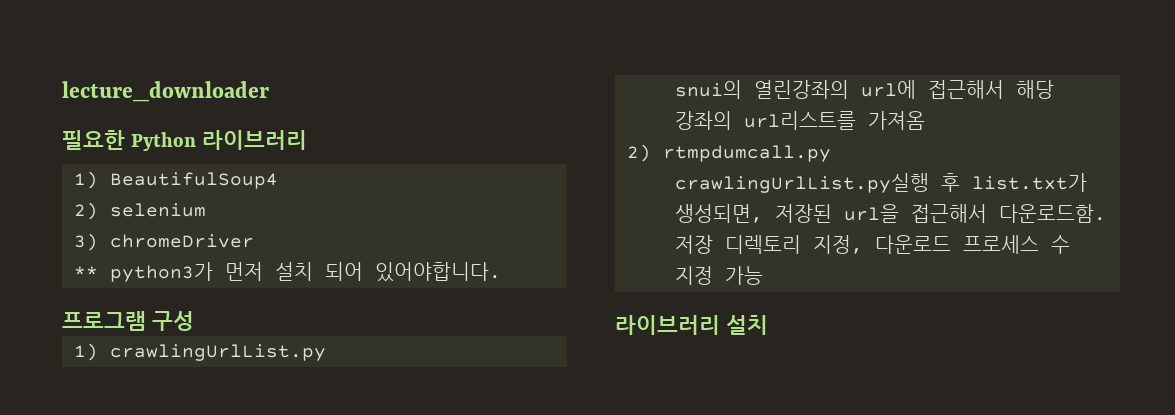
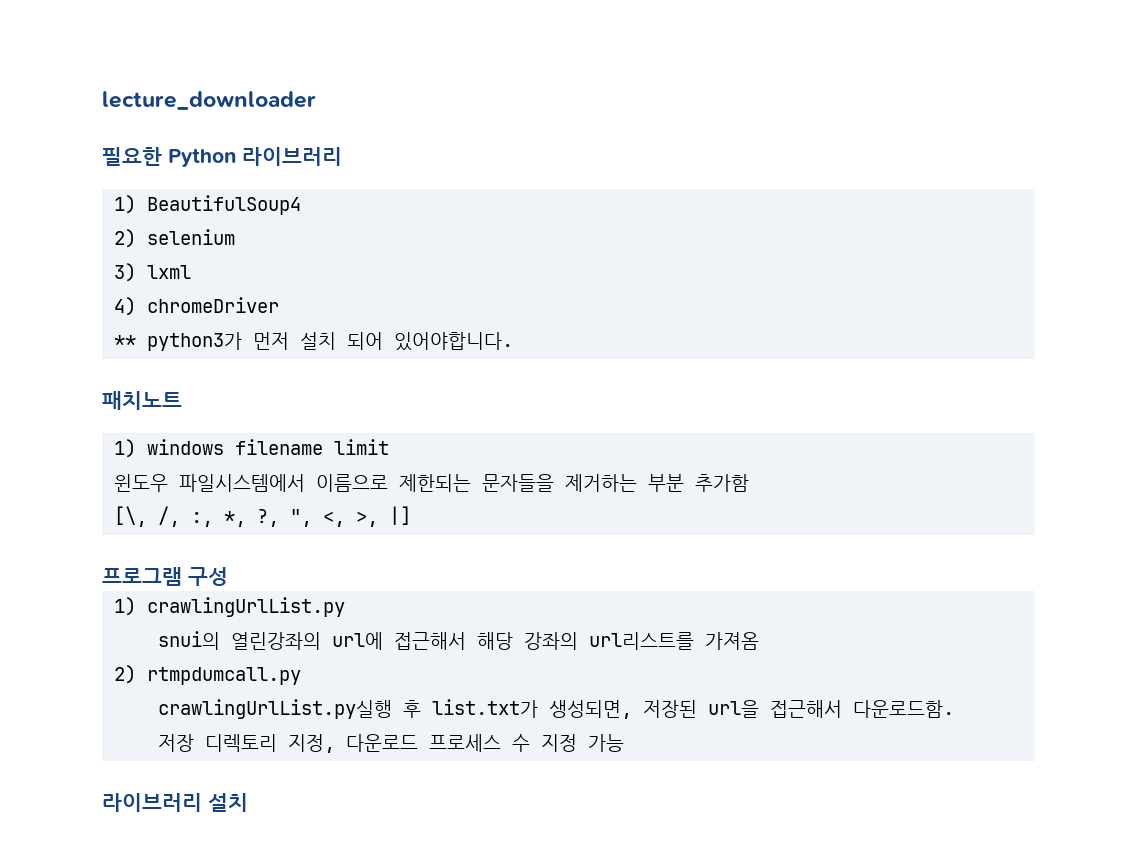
(98, 242) none -> [147,265,191,279] [114,297,136,316] lxml // 4)
(501, 272) none -> [102,391,182,410] [114,439,389,458] [114,474,749,492] [114,506,411,527] // 패치노트 // 1) windows filename limit // 윈도우 파일시스템에서 이름으로 제한되는 문자들을 제거하는 부분 추가함 // [\, /, :, *, ?, ", <, >, |]

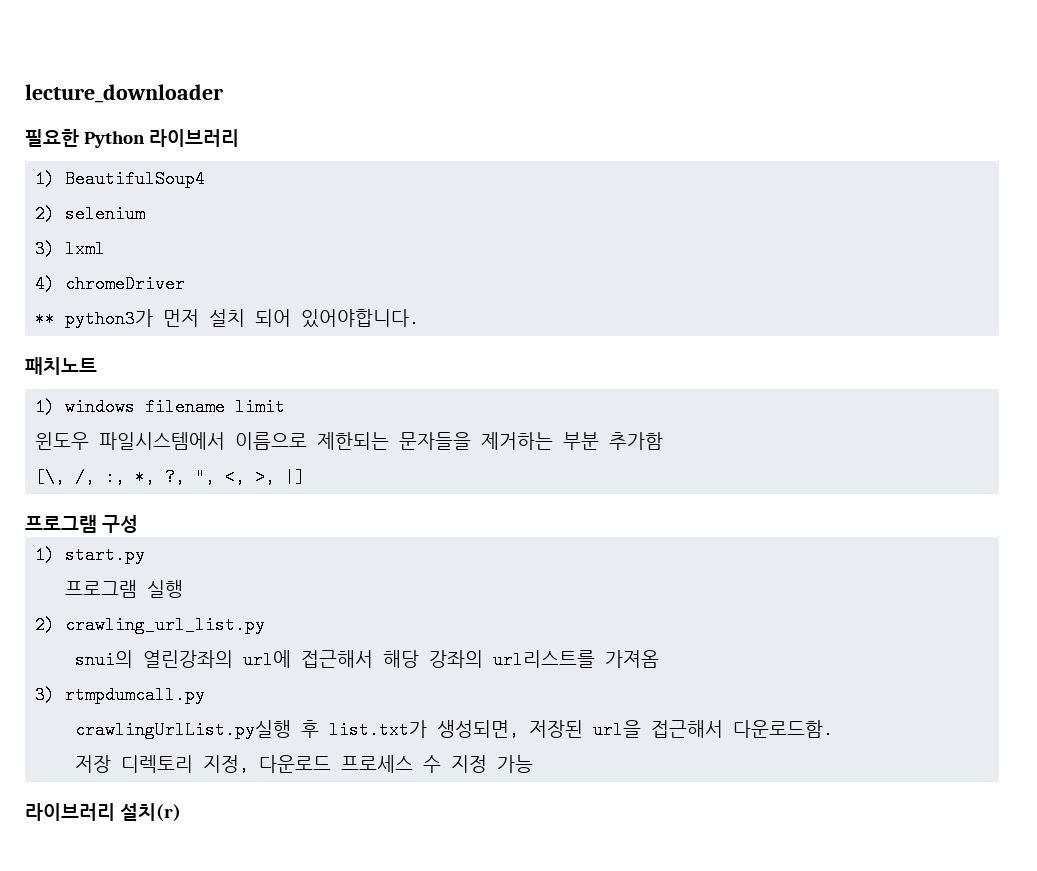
[147,597,345,617] crawlingUrlList.py -> [65,546,146,564] [65,580,184,598] [35,616,266,634] start.py // 프로그램 실행 // 2) crawling_url_list.py
[114,665,136,684] 2) -> [35,686,56,704] 3)
[208,793,248,812] 설치 -> [119,803,181,822] 설치(r)

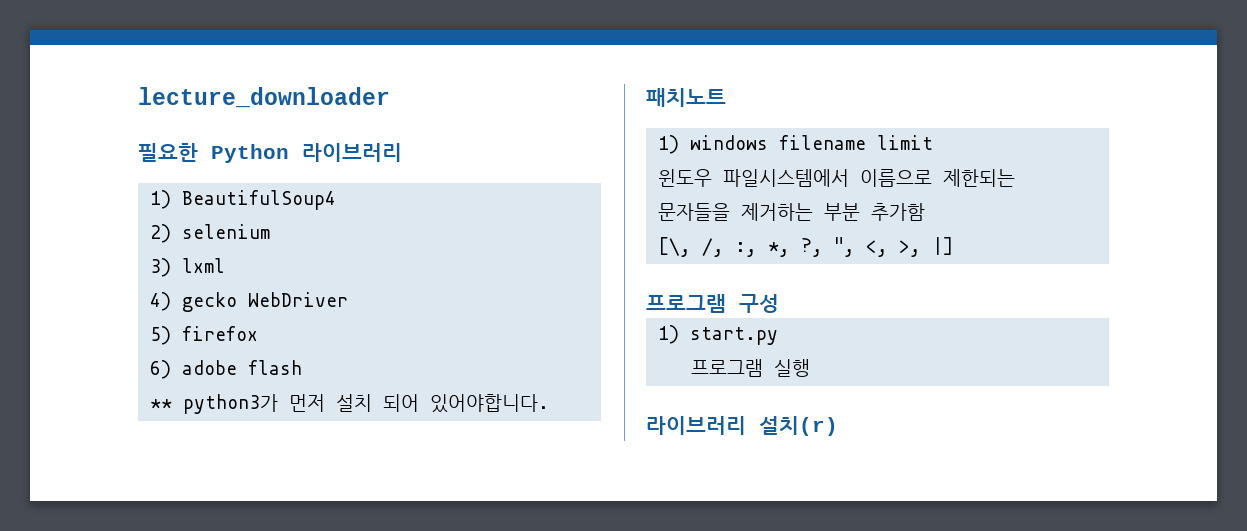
[65,275,186,293] chromeDriver -> [182,292,348,312] [150,326,258,345] [150,360,302,379] gecko WebDriver // 5) firefox // 6) adobe flash
[35,616,266,634] [75,650,660,669] [35,686,206,704] [75,720,834,739] [75,755,534,774] // 2) crawling_url_list.py // snui의 열린강좌의 url에 접근해서 해당 강좌의 url리스트를 가져옴 // 3) rtmpdumcall.py // crawlingUrlList.py실행 후 list.txt가 생성되면, 저장된 url을 접근해서 다운로드함. // 저장 디렉토리 지정, 다운로드 프로세스 수 지정 가능 -> (810, 368) none

